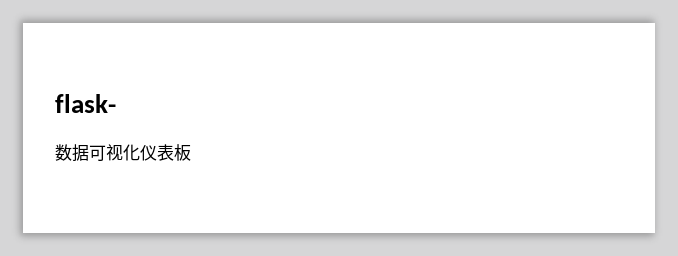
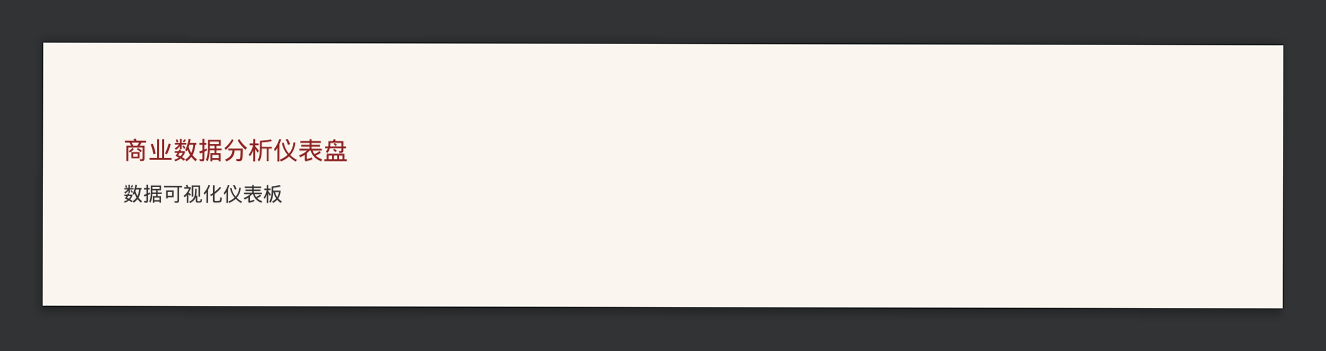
[55,94,116,113] flask- -> [123,137,349,163] 商业数据分析仪表盘

